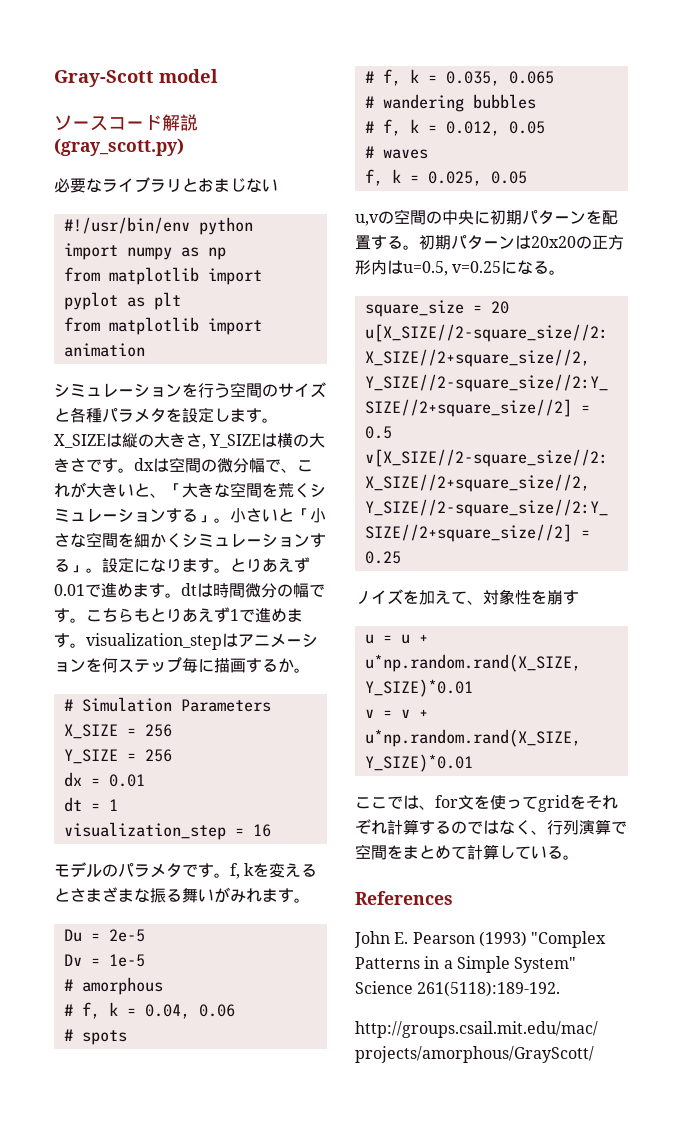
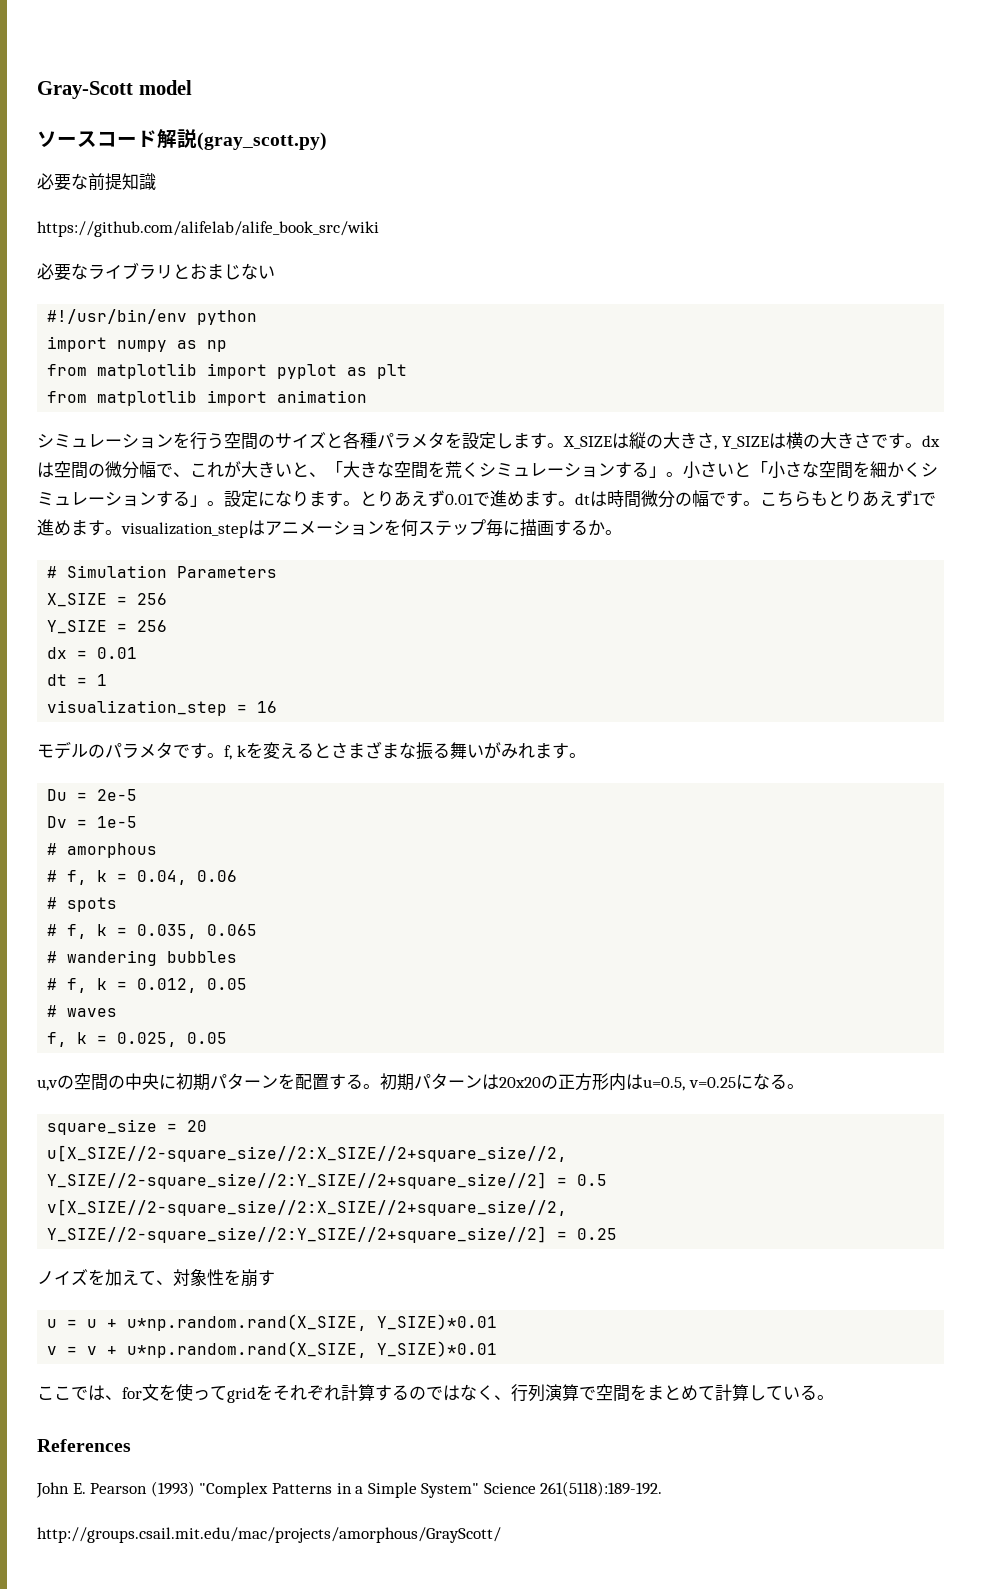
(184, 147) none -> [37,173,156,191] [37,221,379,237] // 必要な前提知識 // https://github.com/alifelab/alife_book_src/wiki

